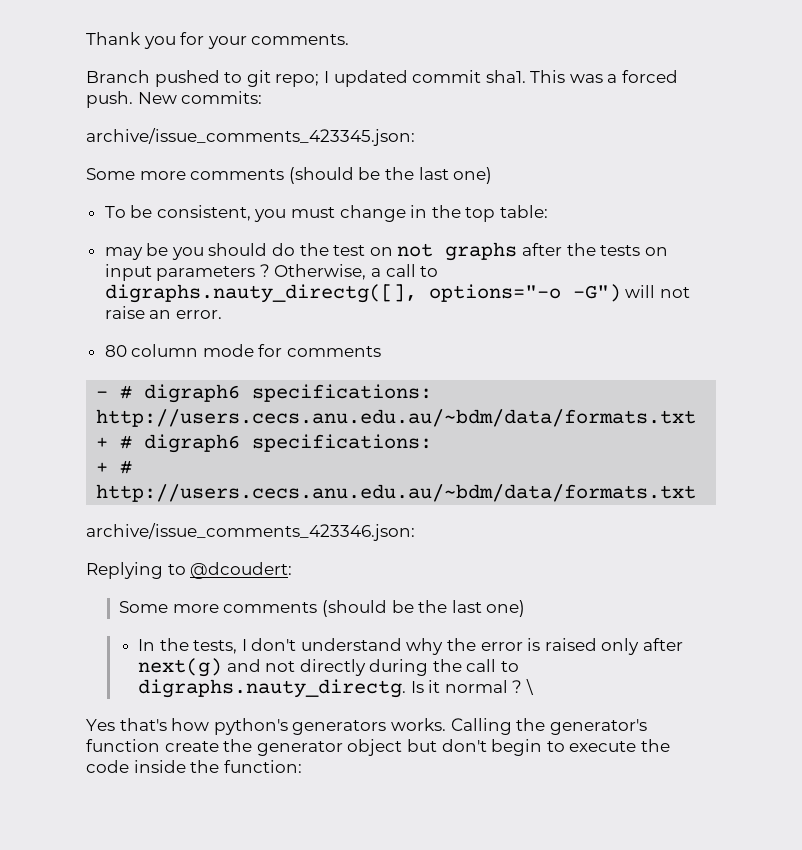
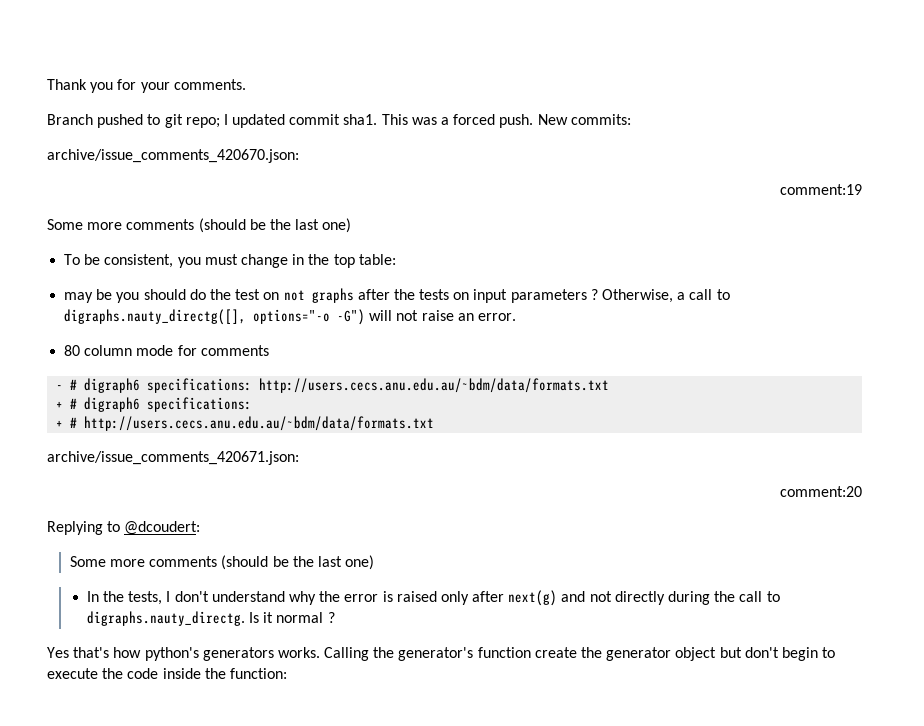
[86,128,415,146] archive/issue_comments_423345.json: -> [47,149,299,163] [780,184,862,195] archive/issue_comments_420670.json: // comment:19
[86,523,415,541] archive/issue_comments_423346.json: -> [47,451,299,465] [780,486,862,497] archive/issue_comments_420671.json: // comment:20
[525,679,534,695] \ -> (335, 617) none

